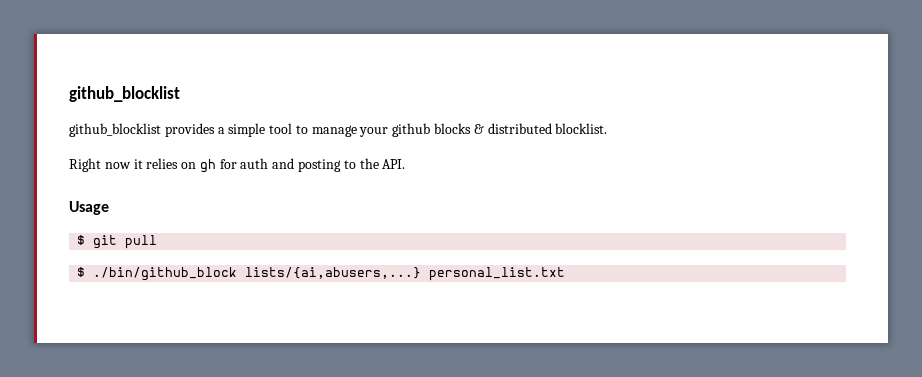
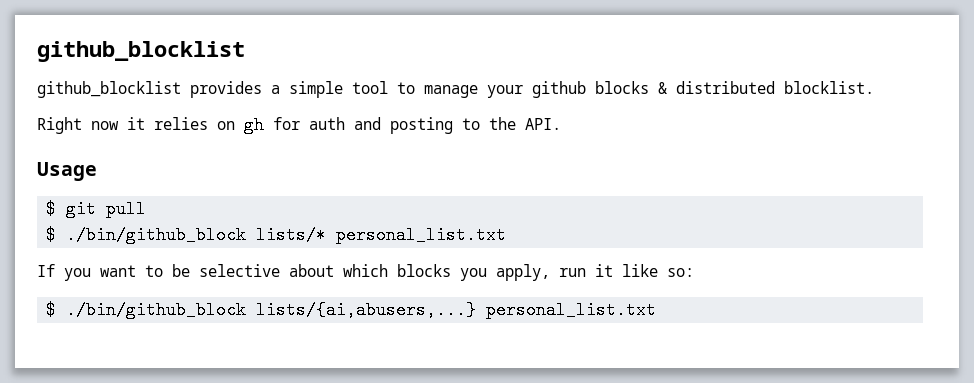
(158, 242) none -> [46,226,507,244] [37,264,694,281] // $ ./bin/github_block lists/* personal_list.txt // If you want to be selective about which blocks you apply, run it like so:

